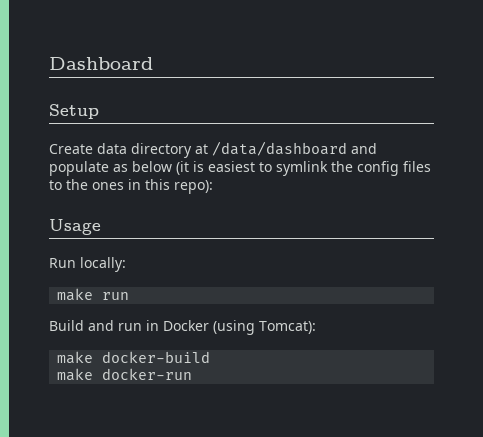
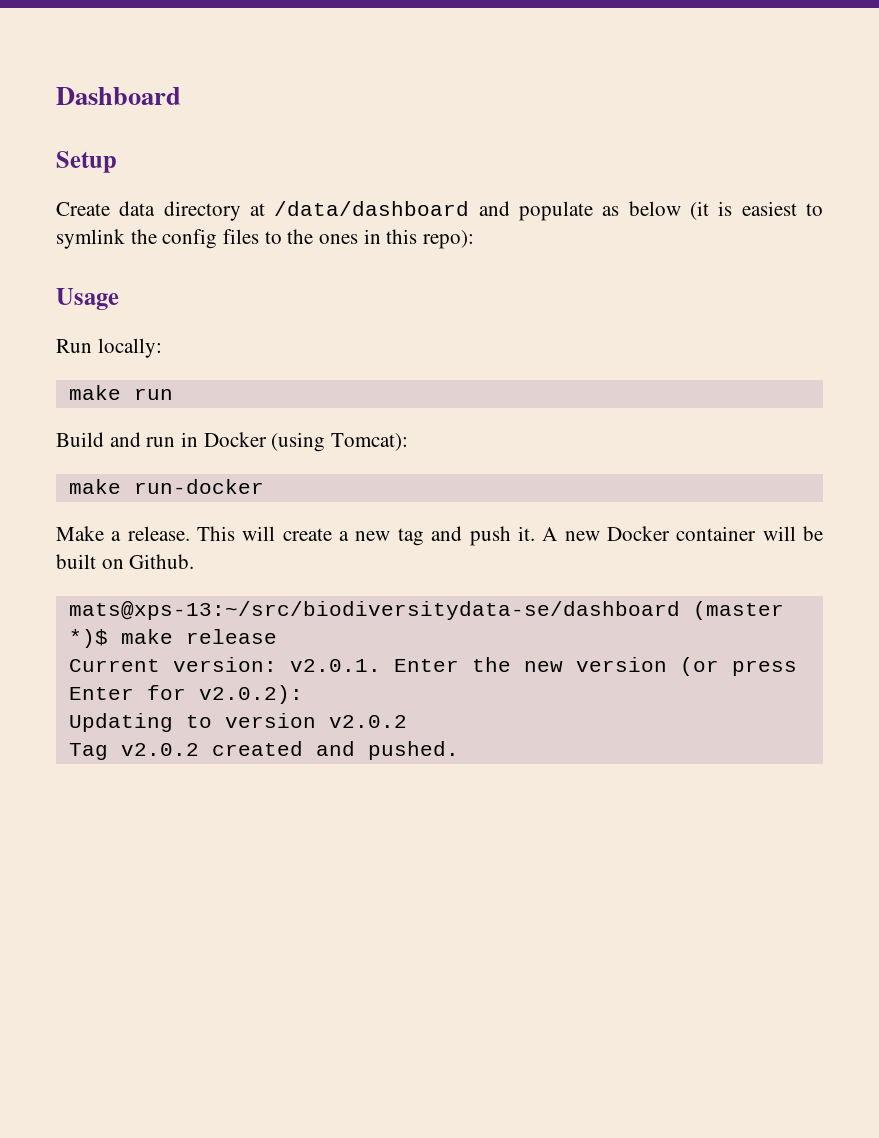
[102,351,211,363] [57,368,193,381] docker-build // make docker-run -> [133,479,264,494] [56,526,824,546] [56,554,195,569] [68,601,784,620] [68,629,277,648] [68,657,797,676] [68,685,303,704] [68,713,407,732] [68,741,459,760] run-docker // Make a release. This will create a new tag and push it. A new Docker container will be built on Github. // mats@xps-13:~/src/biodiversitydata-se/dashboard (master *)$ make release // Current version: v2.0.1. Enter the new version (or press Enter for v2.0.2): // Updating to version v2.0.2 // Tag v2.0.2 created and pushed.

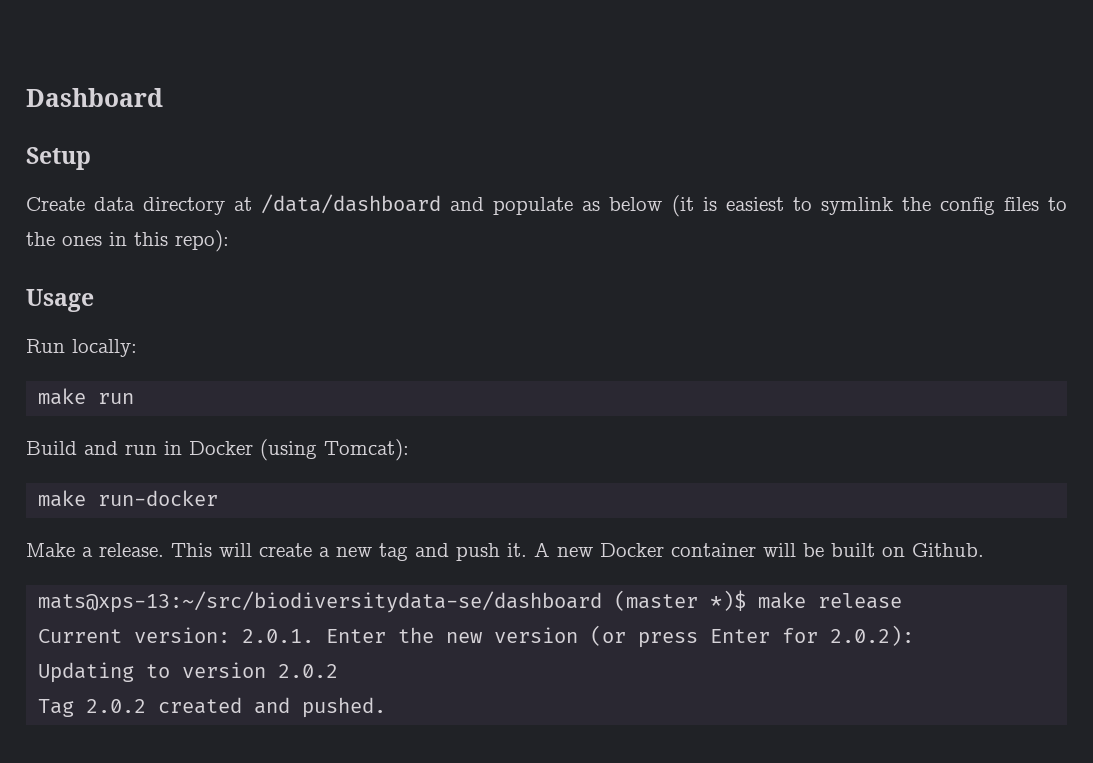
[289,659,381,672] v2.0.1. -> [242,629,315,643] 2.0.1.
[198,685,303,704] v2.0.2): -> [830,625,915,646] 2.0.2):
[328,715,407,728] v2.0.2 -> [278,664,339,678] 2.0.2
[120,743,199,756] v2.0.2 -> [86,699,147,713] 2.0.2

